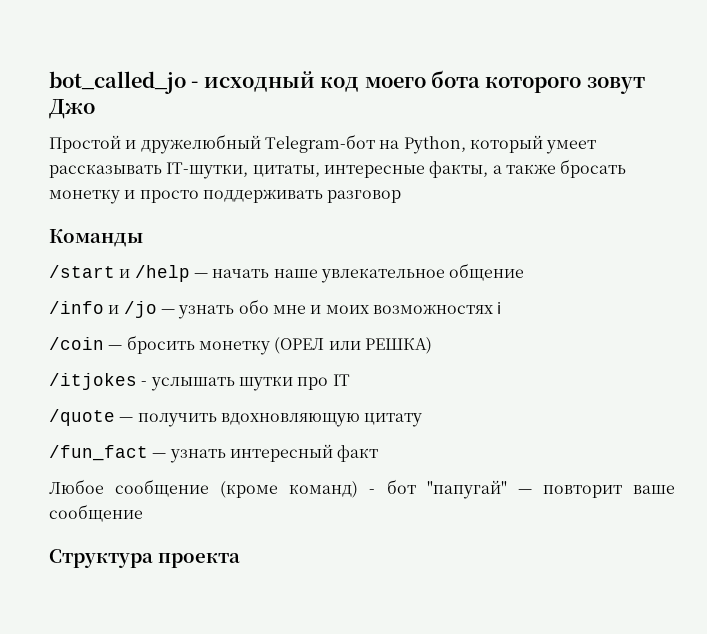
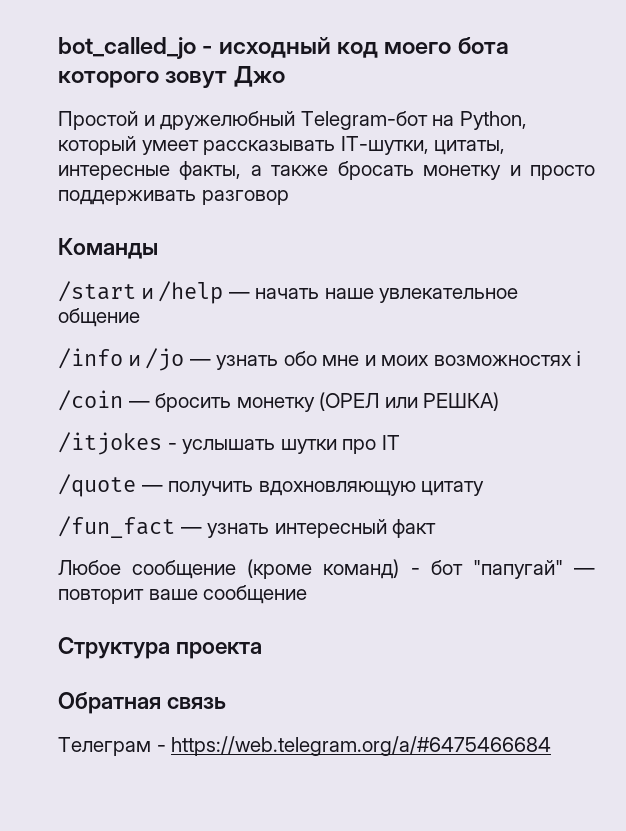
(240, 560) none -> [58,692,227,714] [58,736,552,756] // Обратная связь // Телеграм - https://web.telegram.org/a/#6475466684

